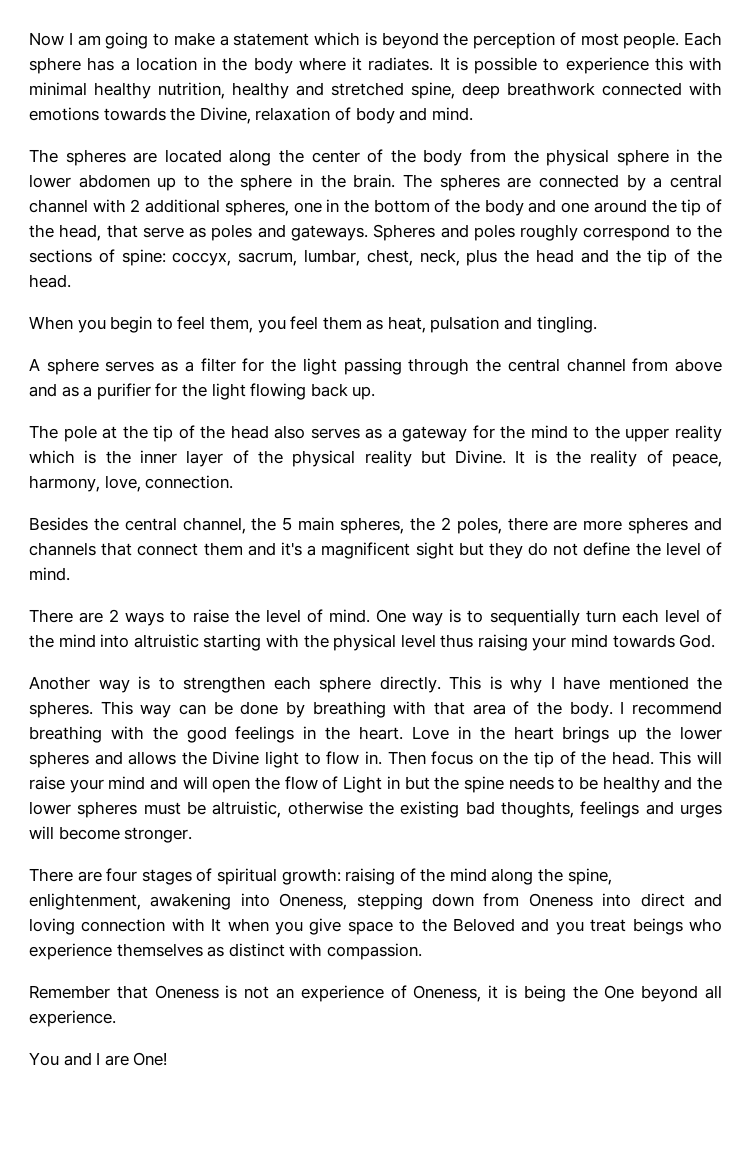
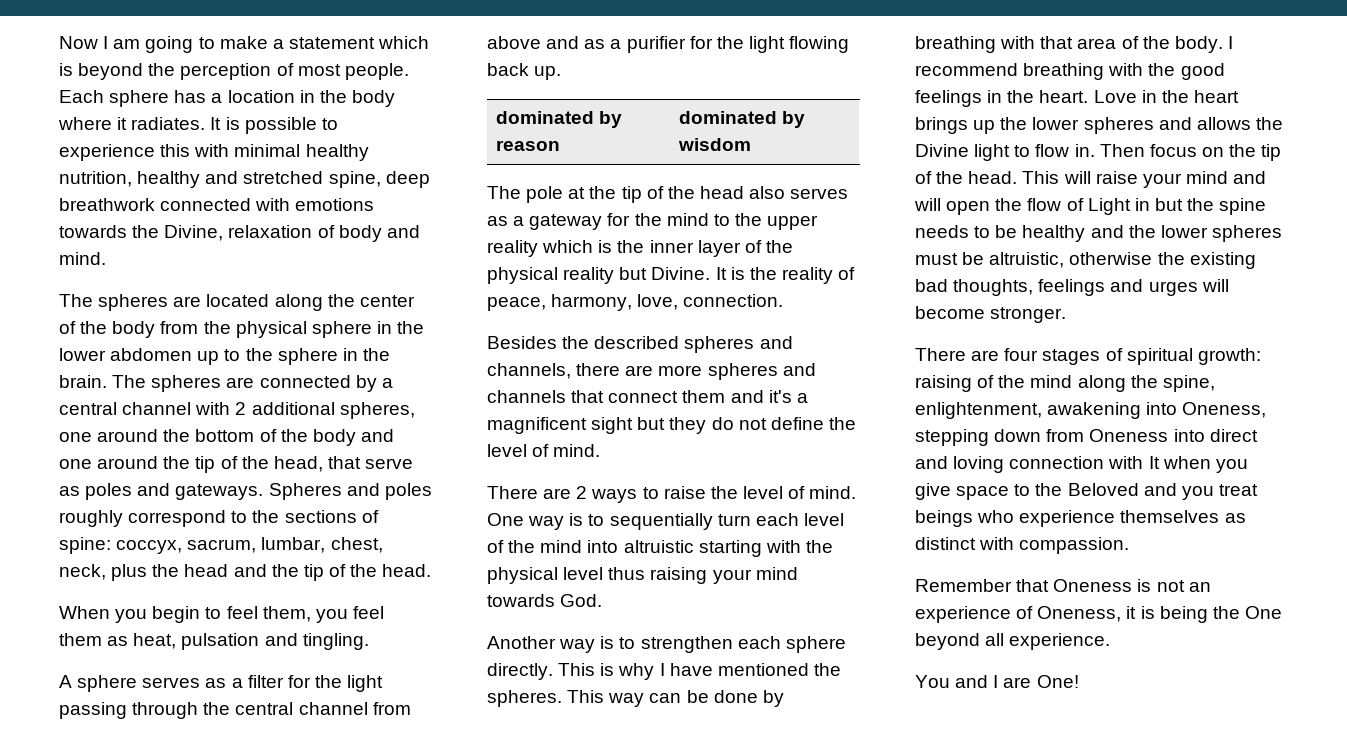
[326,199,340,212] in -> [97,429,159,442] around
(376, 393) none -> [495,111,622,128] [495,140,560,151] [678,111,805,128] [677,138,751,151] // dominated by reason | dominated by wisdom
[124,517,502,534] central channel, the 5 main spheres, the 2 poles, -> [594,336,793,353] [487,363,571,379] described spheres and channels,

